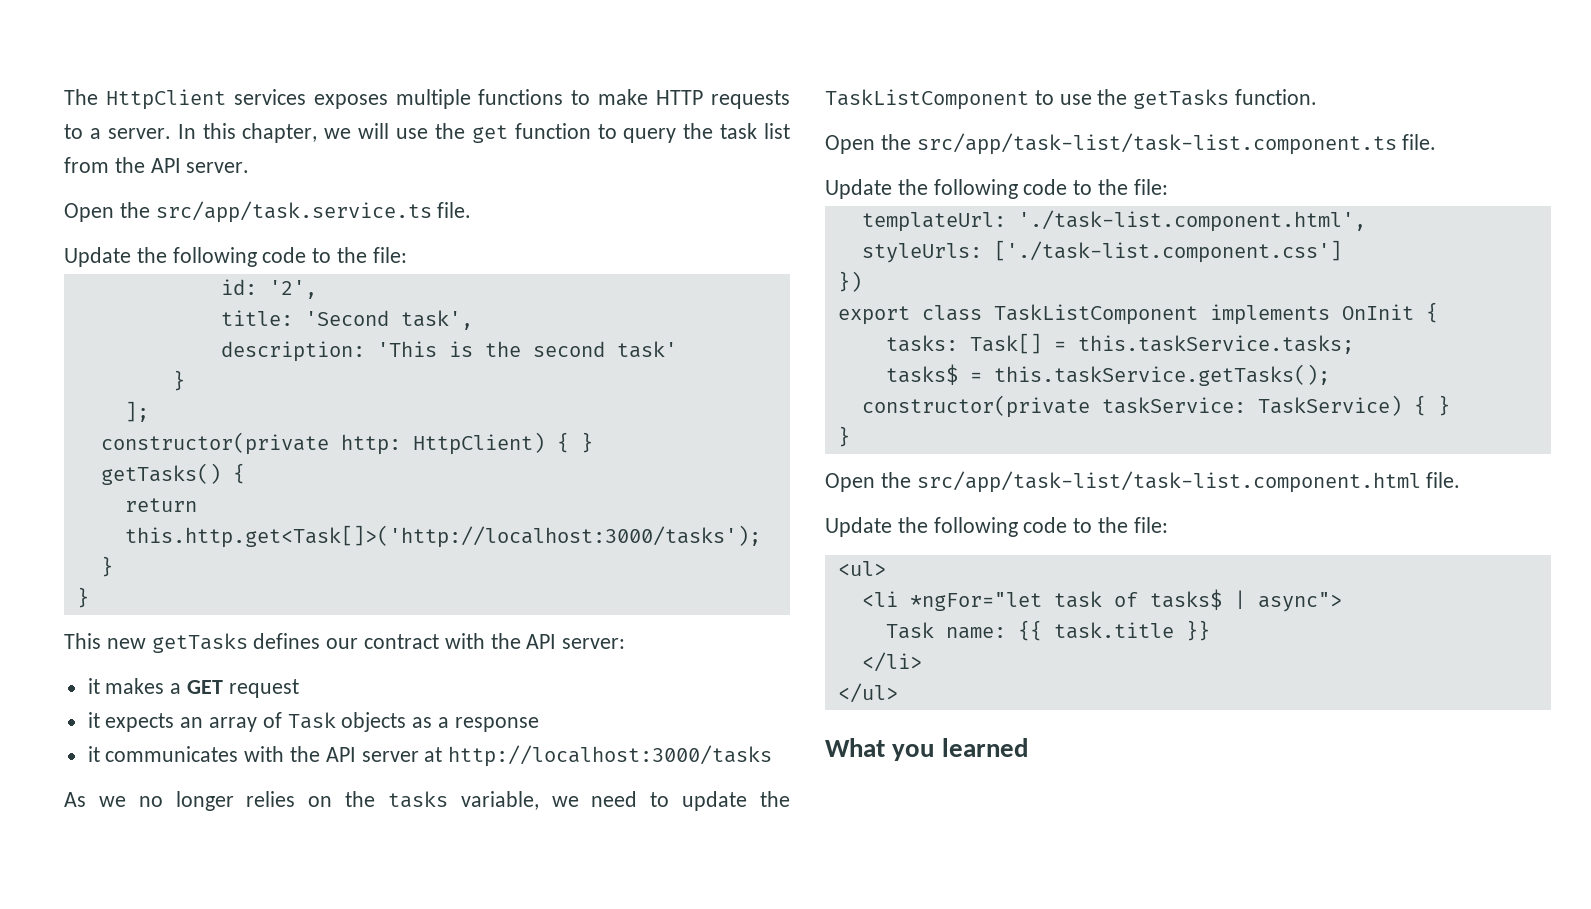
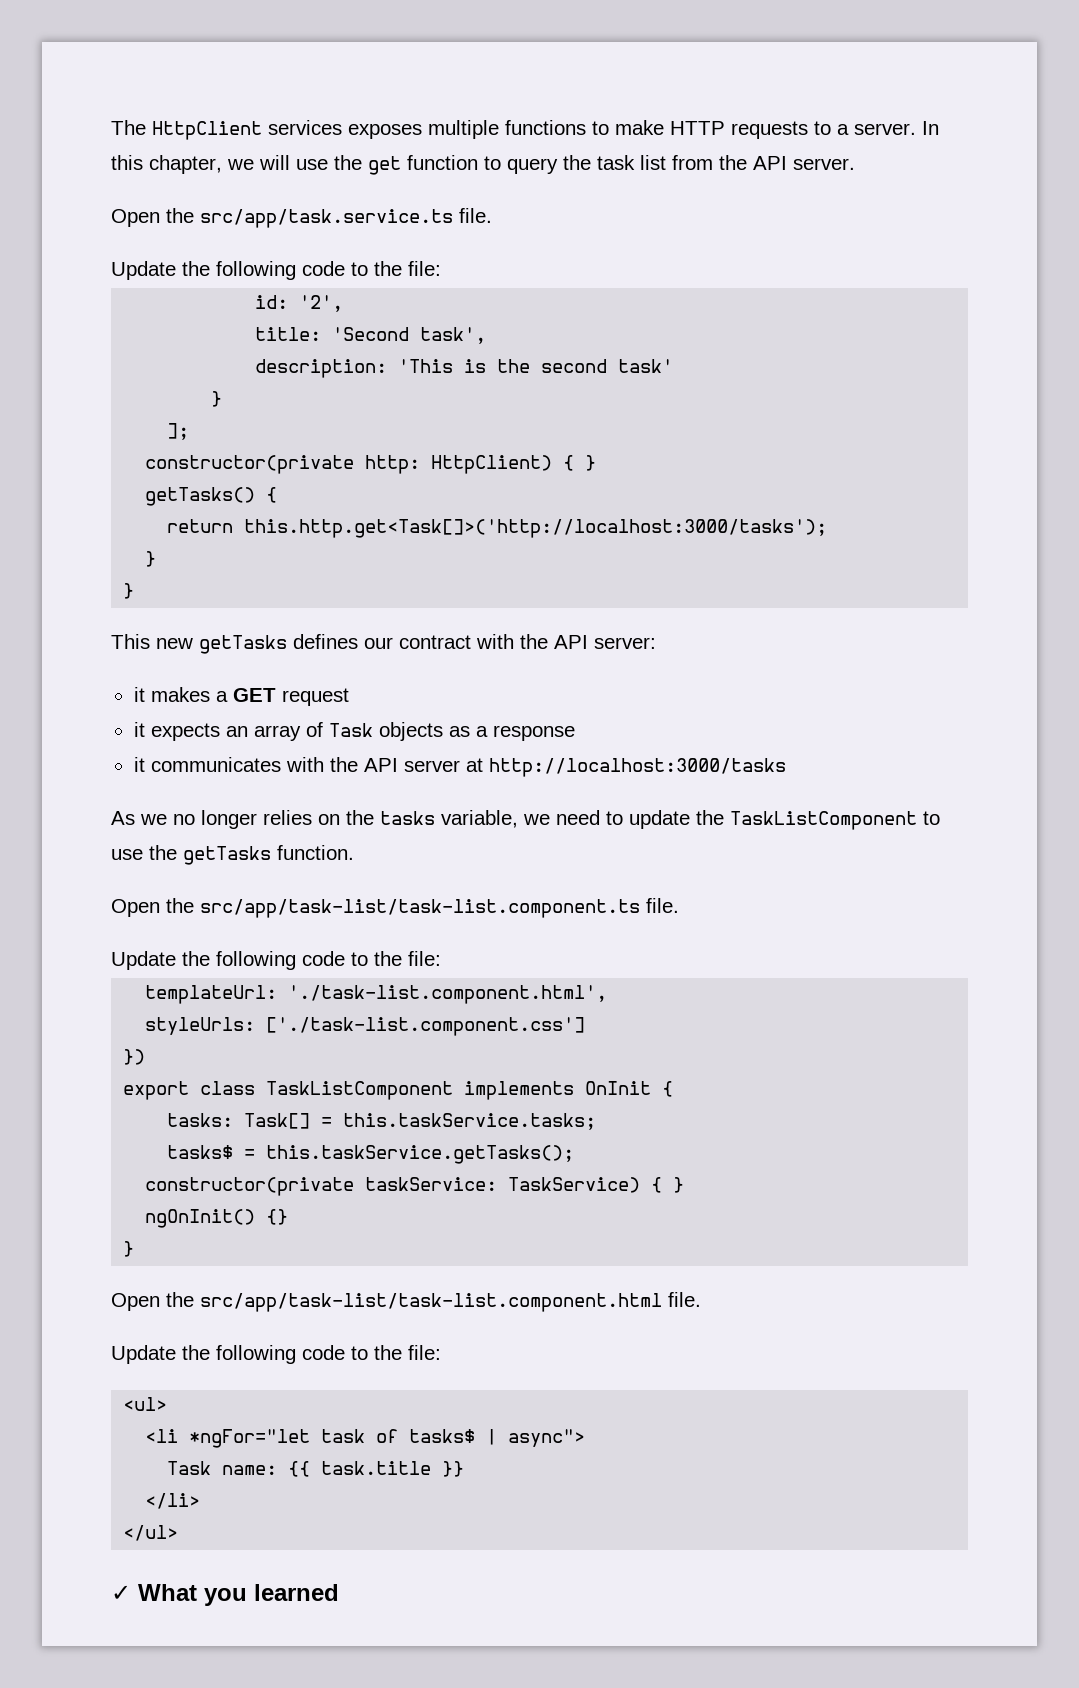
(1450, 405) none -> [145,1209,289,1228] // ngOnInit() {}
(898, 693) none -> [111,1585,131,1601] ✓

